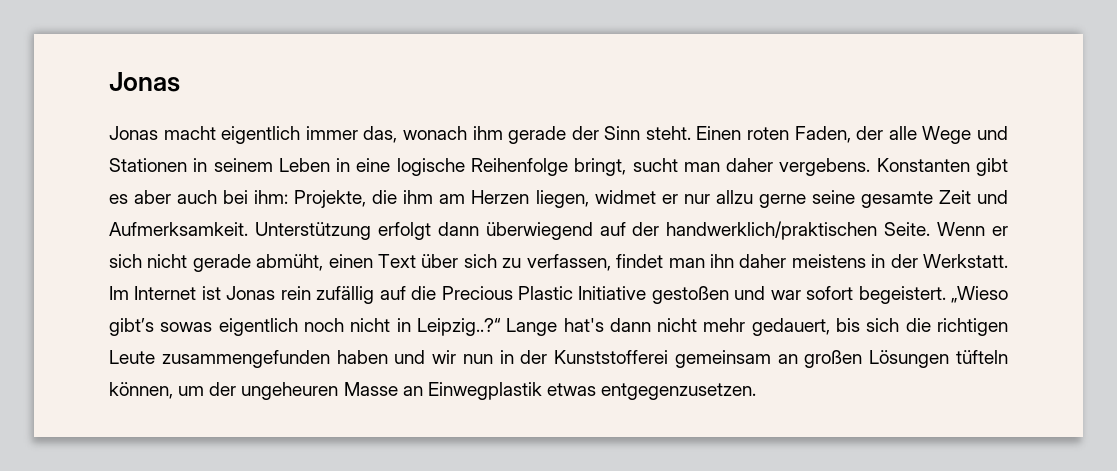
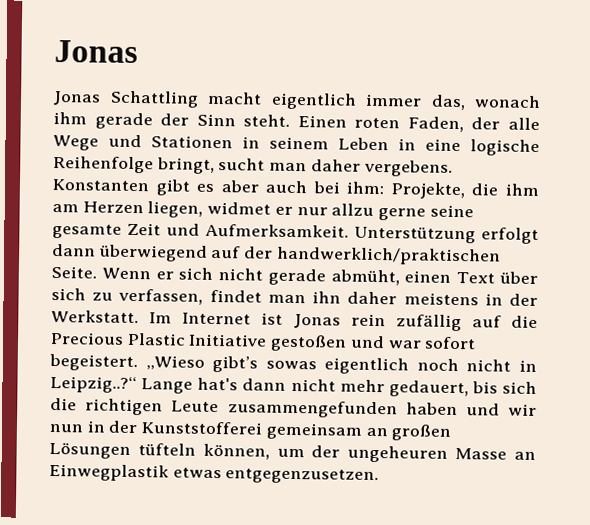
(158, 133) none -> [109,90,199,108] Schattling

